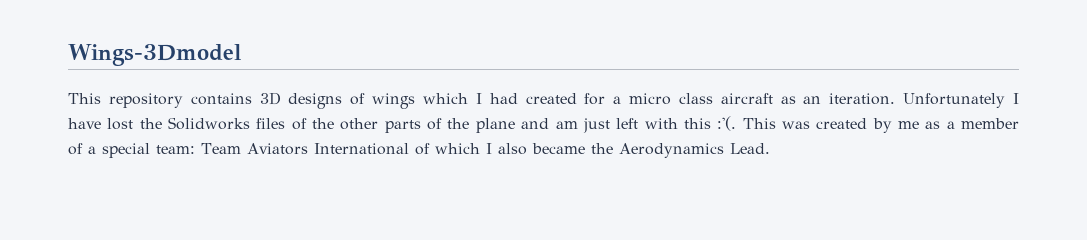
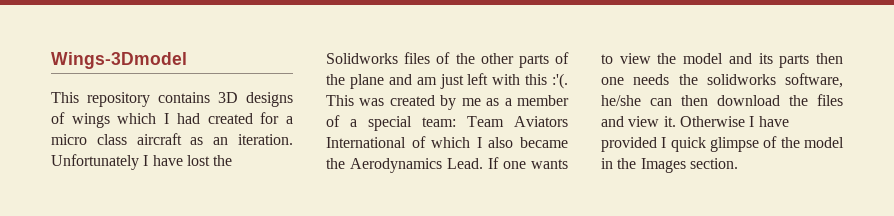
(770, 148) none -> [488,157,568,169] [601,53,843,68] [601,73,843,88] [601,94,843,106] [601,116,789,127] [601,136,844,152] [601,158,738,173] If one wants to view the model and its parts then one needs the solidworks software, he/she can then download the files and view it. Otherwise I have provided I quick glimpse of the model in the Images section.

